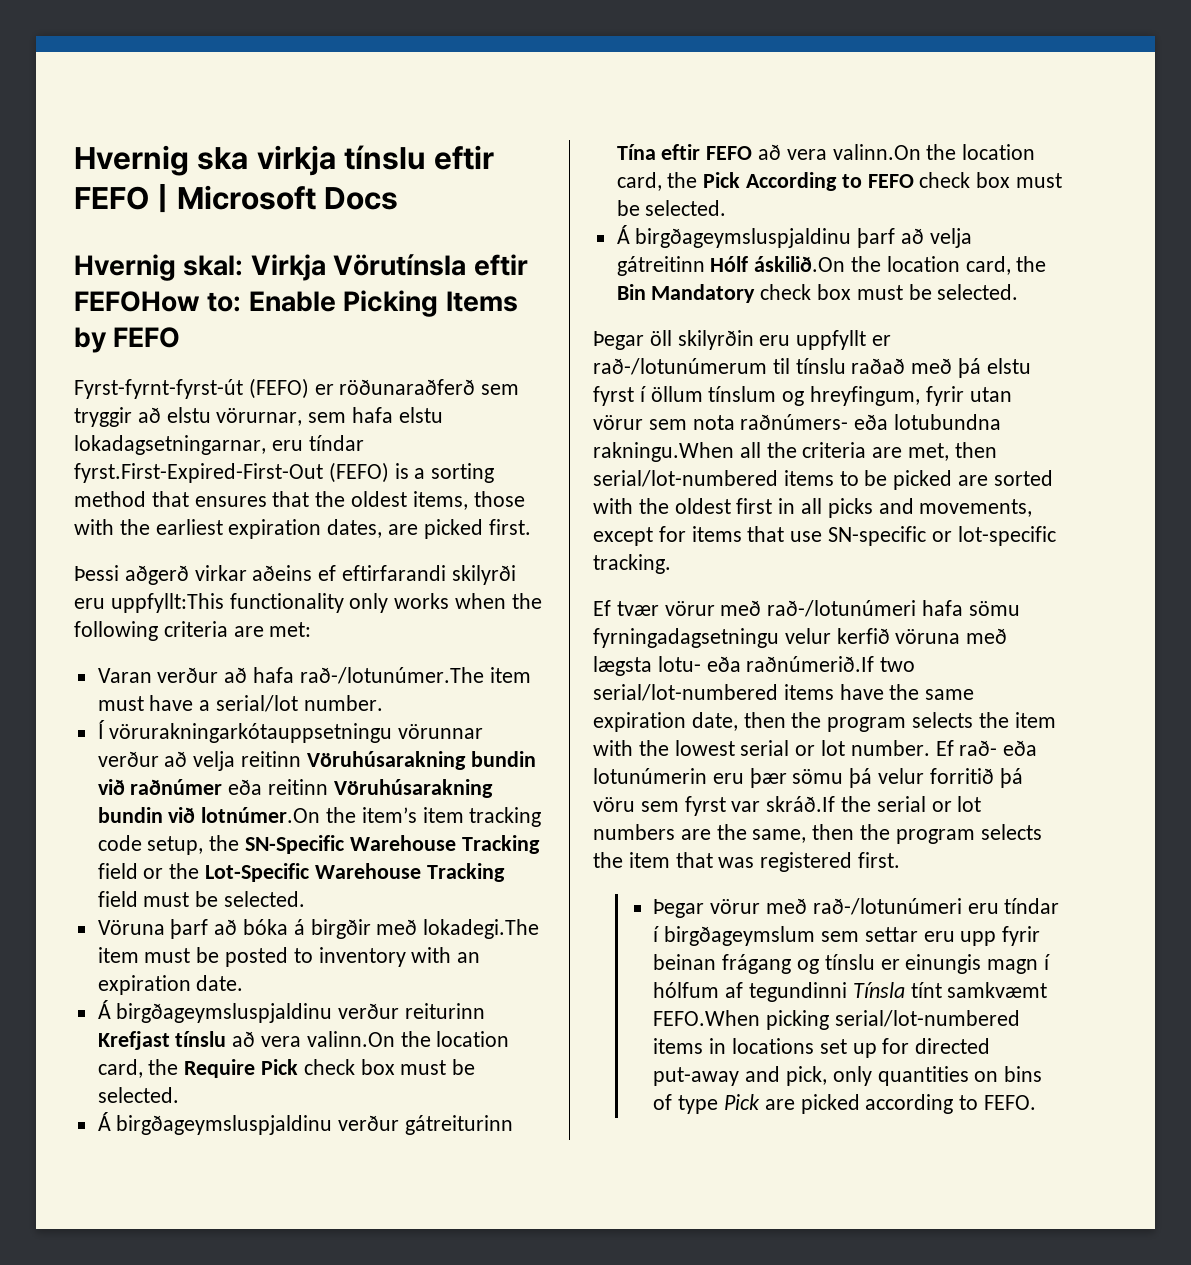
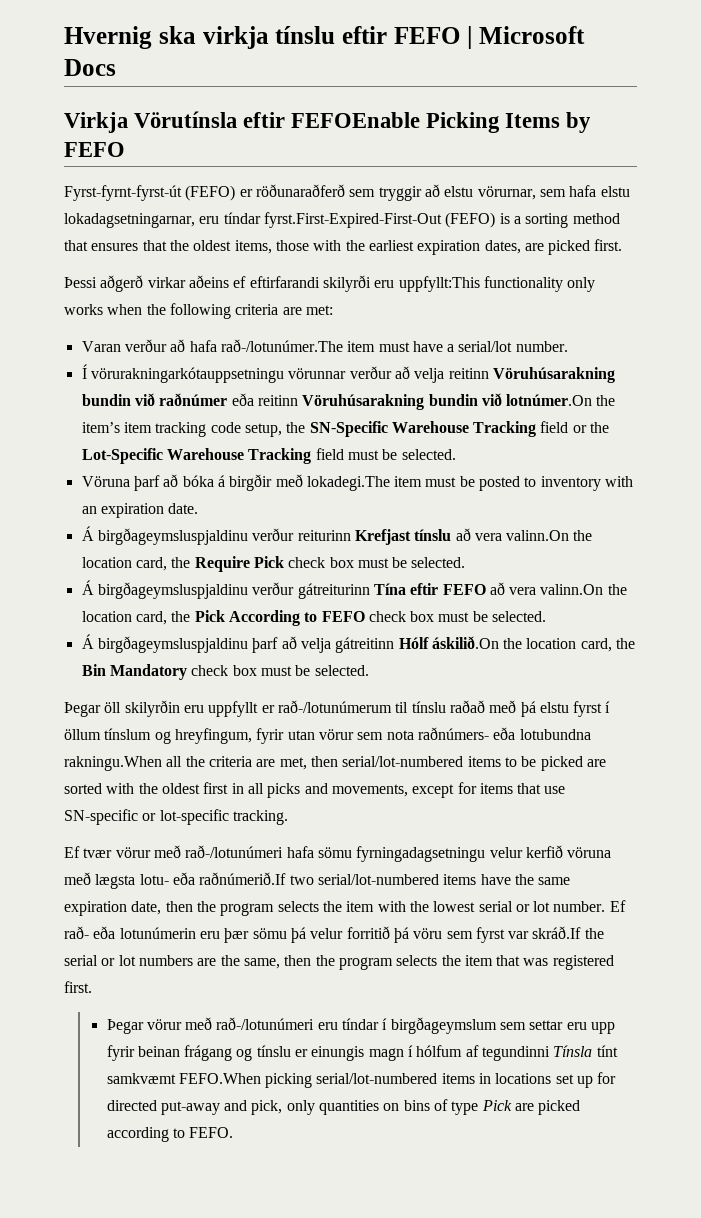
[74,254,244,281] Hvernig skal: -> (116, 67) none
[74,291,336,312] FEFOHow to: Enable -> [291,112,421,128] FEFOEnable

